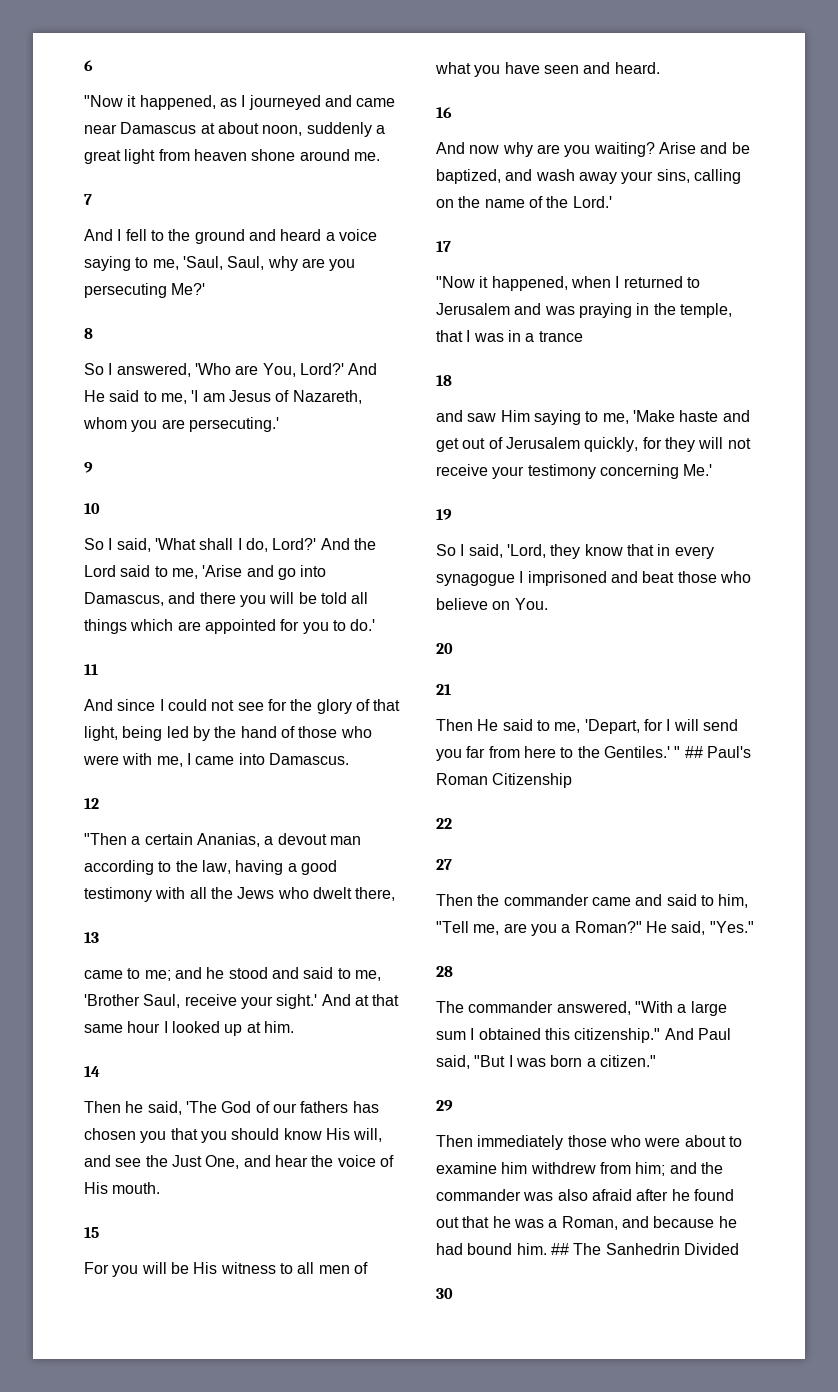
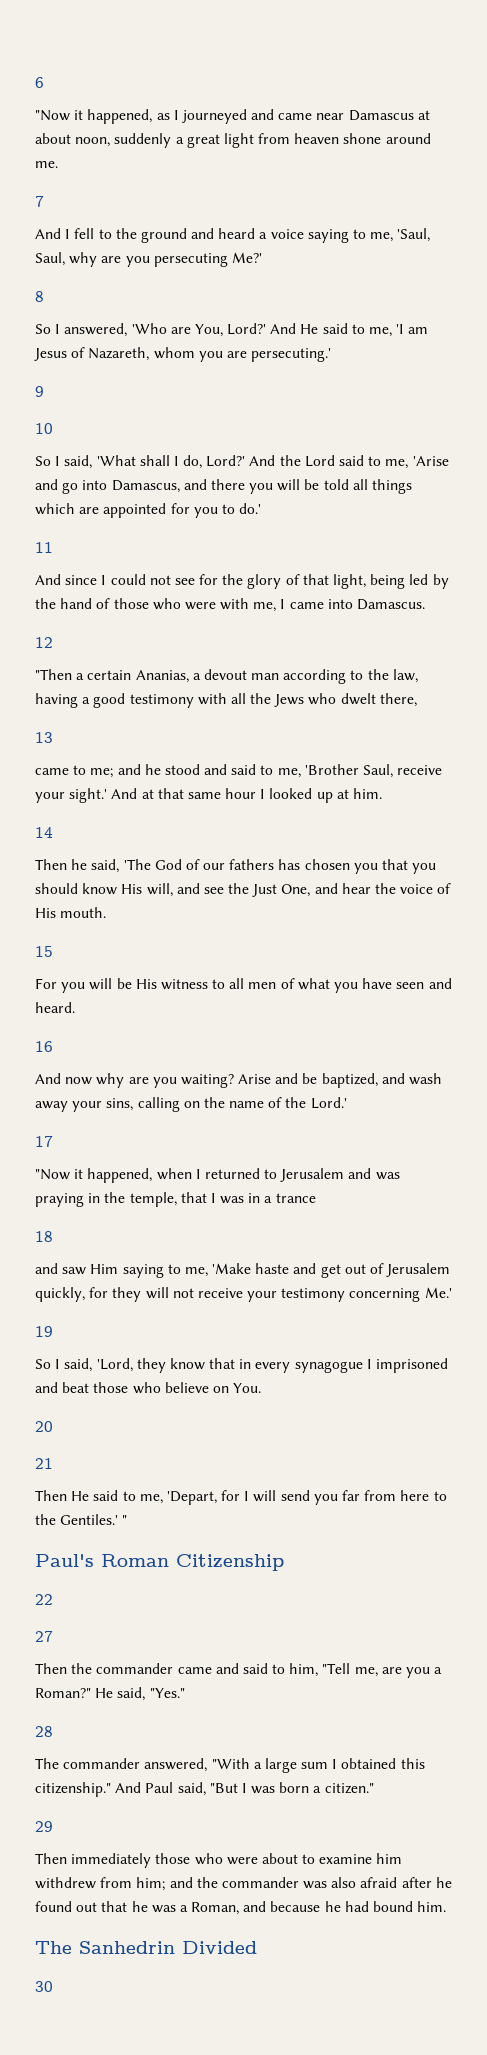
[684,746,703,758] ## -> (128, 1520) //
[550,1243,569,1255] ## -> (447, 1906) //

